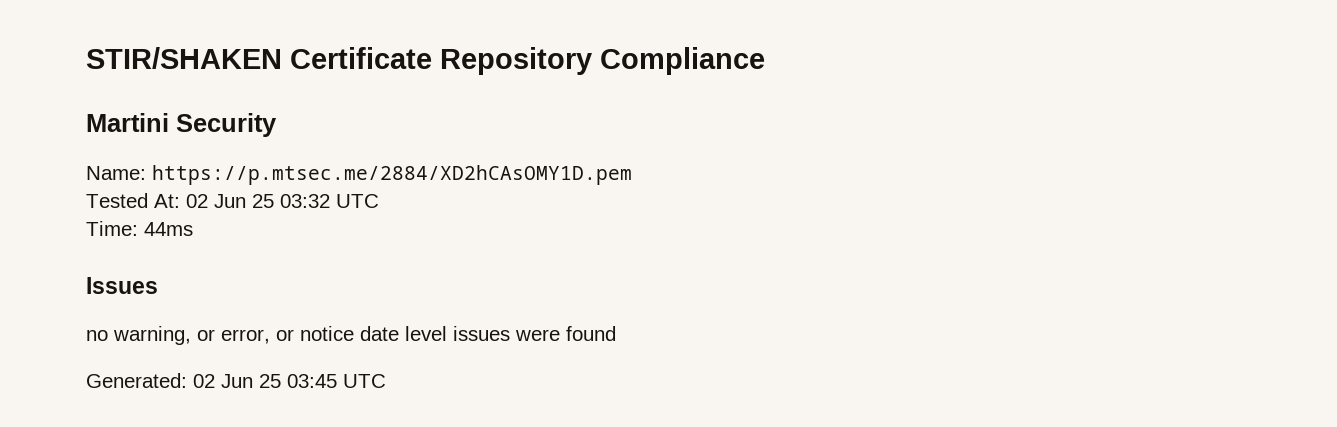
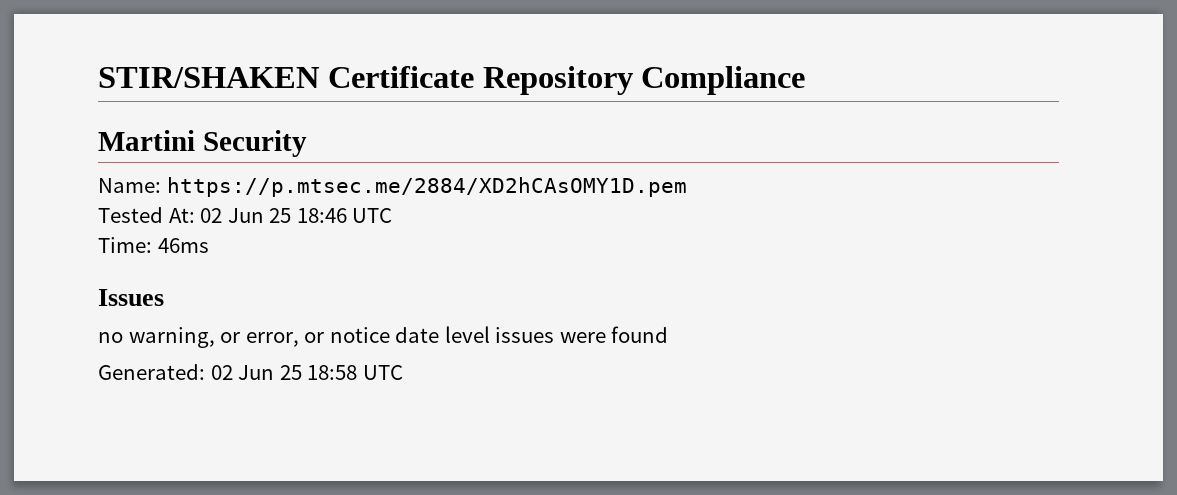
[280,194,330,208] 03:32 -> [296,208,347,223] 18:46
[144,222,193,236] 44ms -> [157,238,209,253] 46ms
[287,374,337,388] 03:45 -> [307,365,358,380] 18:58

